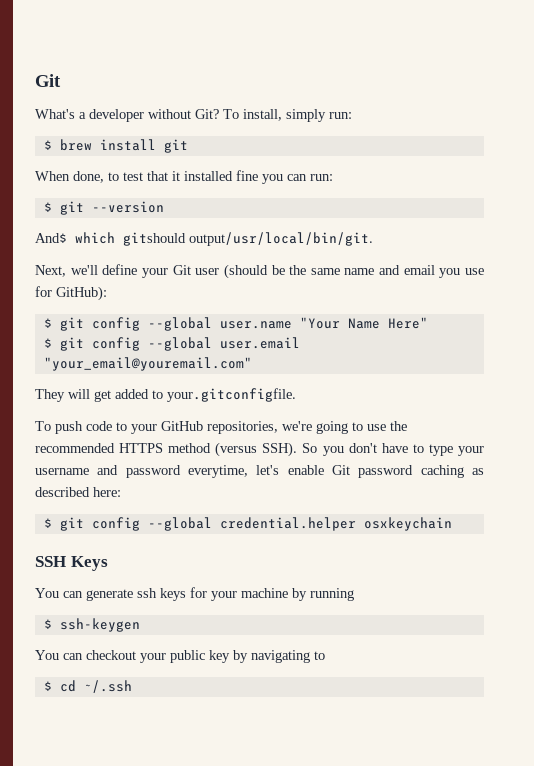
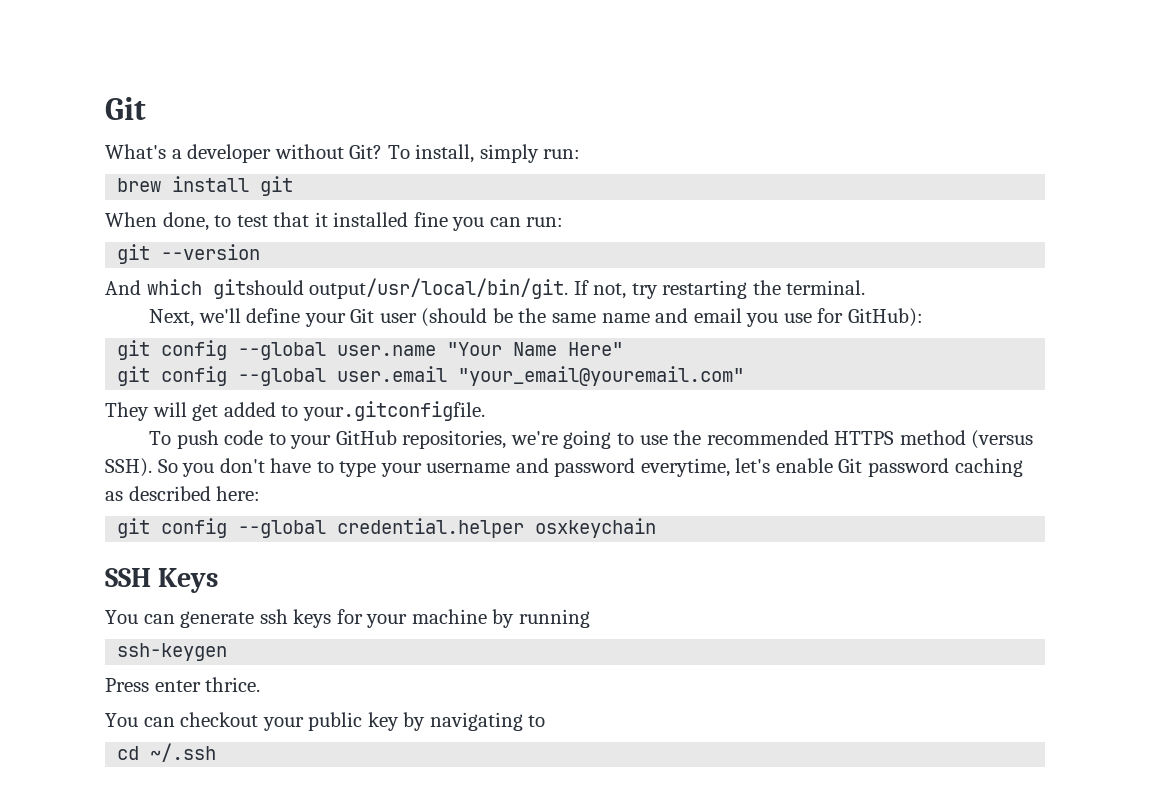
[43,140,52,150] $ -> (581, 154) none
[43,202,52,212] $ -> (564, 222) none
[35,233,67,243] And$ -> [105,280,141,295] And
(373, 239) none -> [573,280,866,299] If not, try restarting the terminal.
[43,318,52,328] $ -> (923, 317) none
[43,338,52,348] $ -> (624, 349) none
[43,518,52,528] $ -> (261, 493) none
[43,619,52,629] $ -> (590, 618) none
(140, 625) none -> [105,677,261,692] // Press enter thrice.
[43,681,52,691] $ -> (546, 721) none

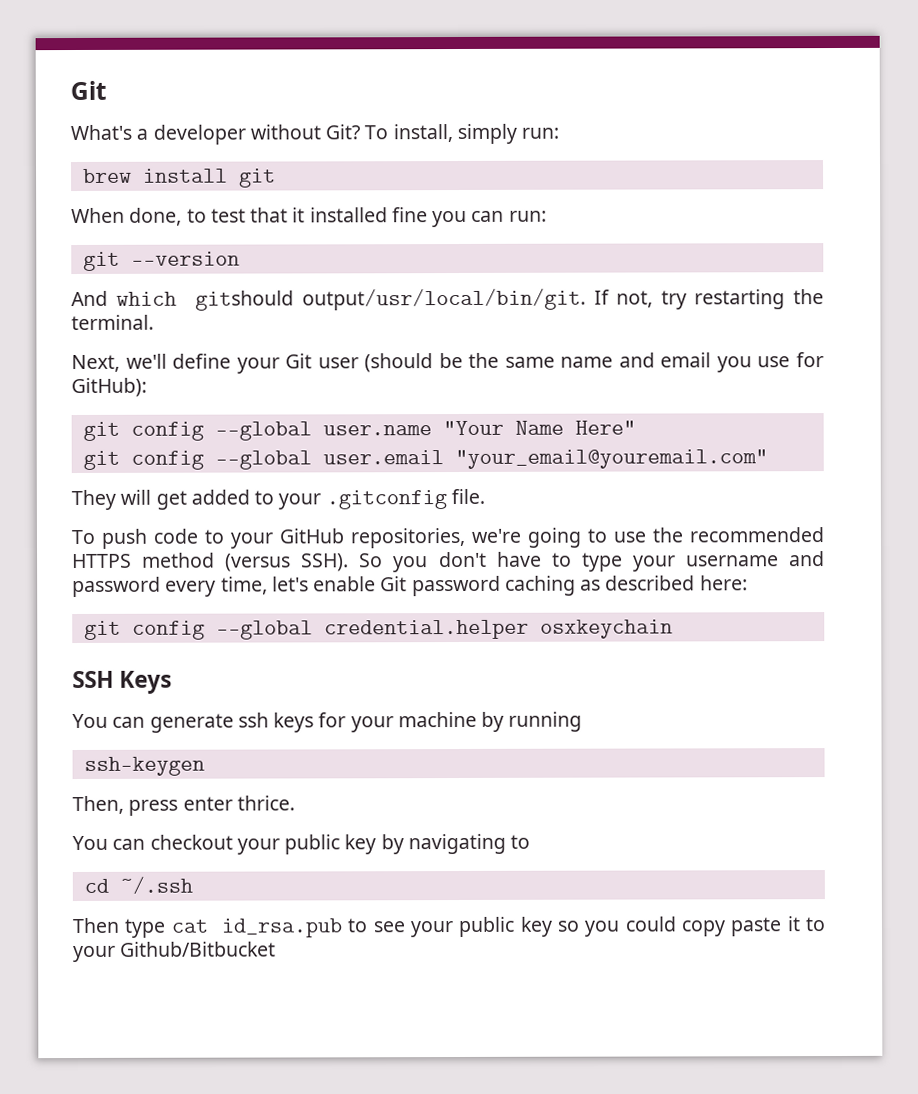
[302,401,485,421] your.gitconfigfile. -> [278,488,485,510] your .gitconfig file.
[640,458,730,477] everytime, -> [165,576,268,597] every time,
[105,678,149,692] Press -> [72,795,179,816] Then, press
(217, 752) none -> [72,916,826,938] [73,941,277,963] // Then type cat id_rsa.pub to see your public key so you could copy paste it to your Github/Bitbucket

